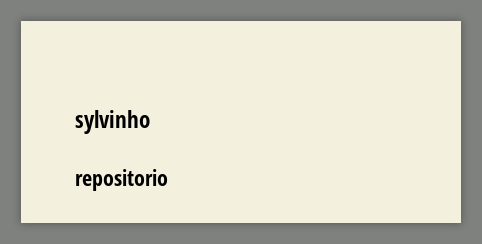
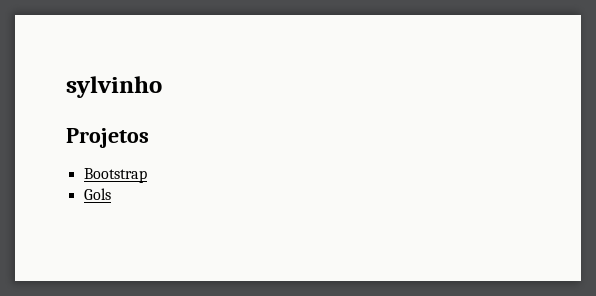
[75,169,168,191] repositorio -> [66,128,149,148] [83,168,147,183] [83,188,111,200] Projetos // Bootstrap // Gols

